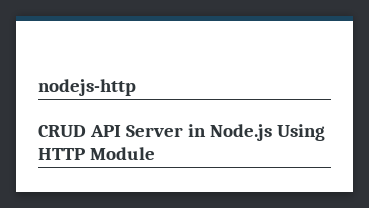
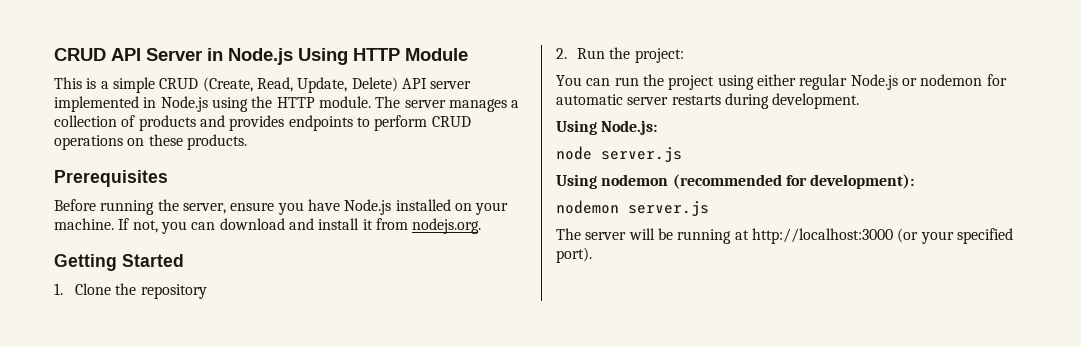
[38,79,136,96] nodejs-http // -> (54, 54) none
(155, 153) none -> [54,77,472,93] [54,96,520,112] [54,115,471,131] [54,134,247,150] [54,170,168,187] [54,199,509,215] [54,218,482,234] [54,254,184,271] [54,283,207,299] [556,47,684,63] [556,74,1007,90] [556,93,860,109] [556,120,658,135] [556,146,682,162] [556,174,915,189] [556,200,709,216] [556,228,1013,244] [556,247,592,263] // This is a simple CRUD (Create, Read, Update, Delete) API server implemented in Node.js using the HTTP module. The server manages a collection of products and provides endpoints to perform CRUD operations on these products. // Prerequisites // Before running the server, ensure you have Node.js installed on your machine. If not, you can download and install it from nodejs.org. // Getting Started // 1. Clone the repository // 2. Run the project: // You can run the project using either regular Node.js or nodemon for automatic server restarts during development. // Using Node.js: // node server.js // Using nodemon (recommended for development): // nodemon server.js // The server will be running at http://localhost:3000 (or your specified port).

